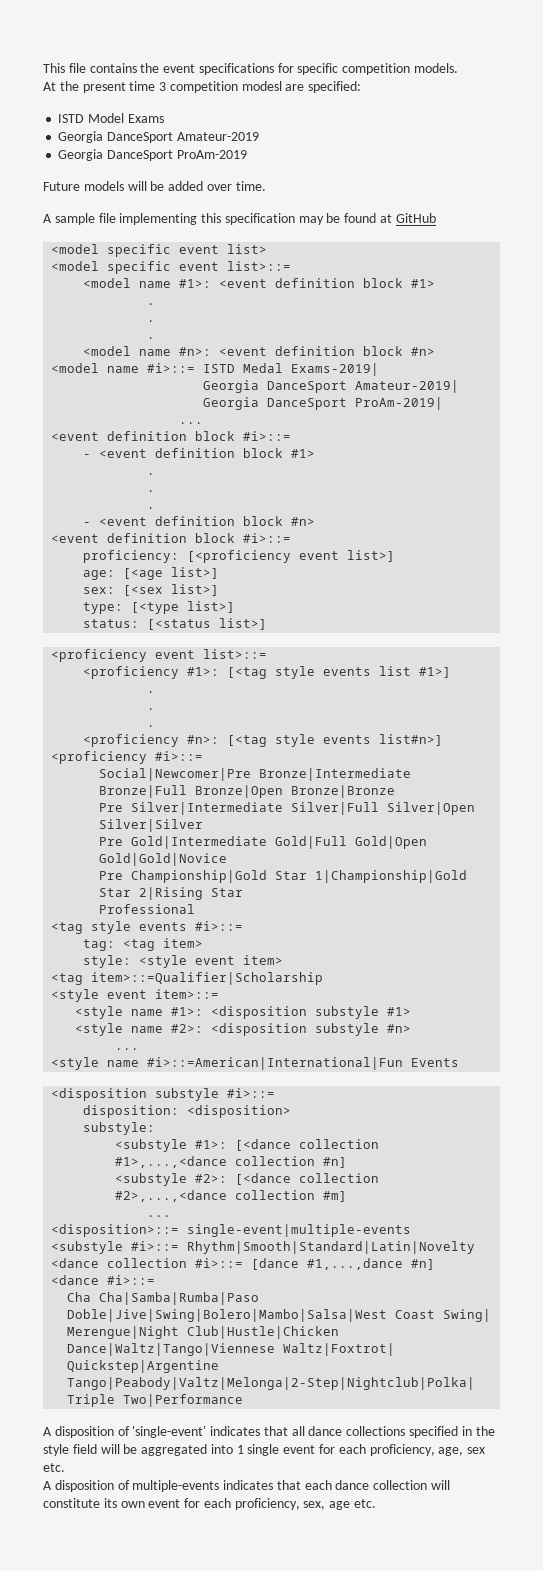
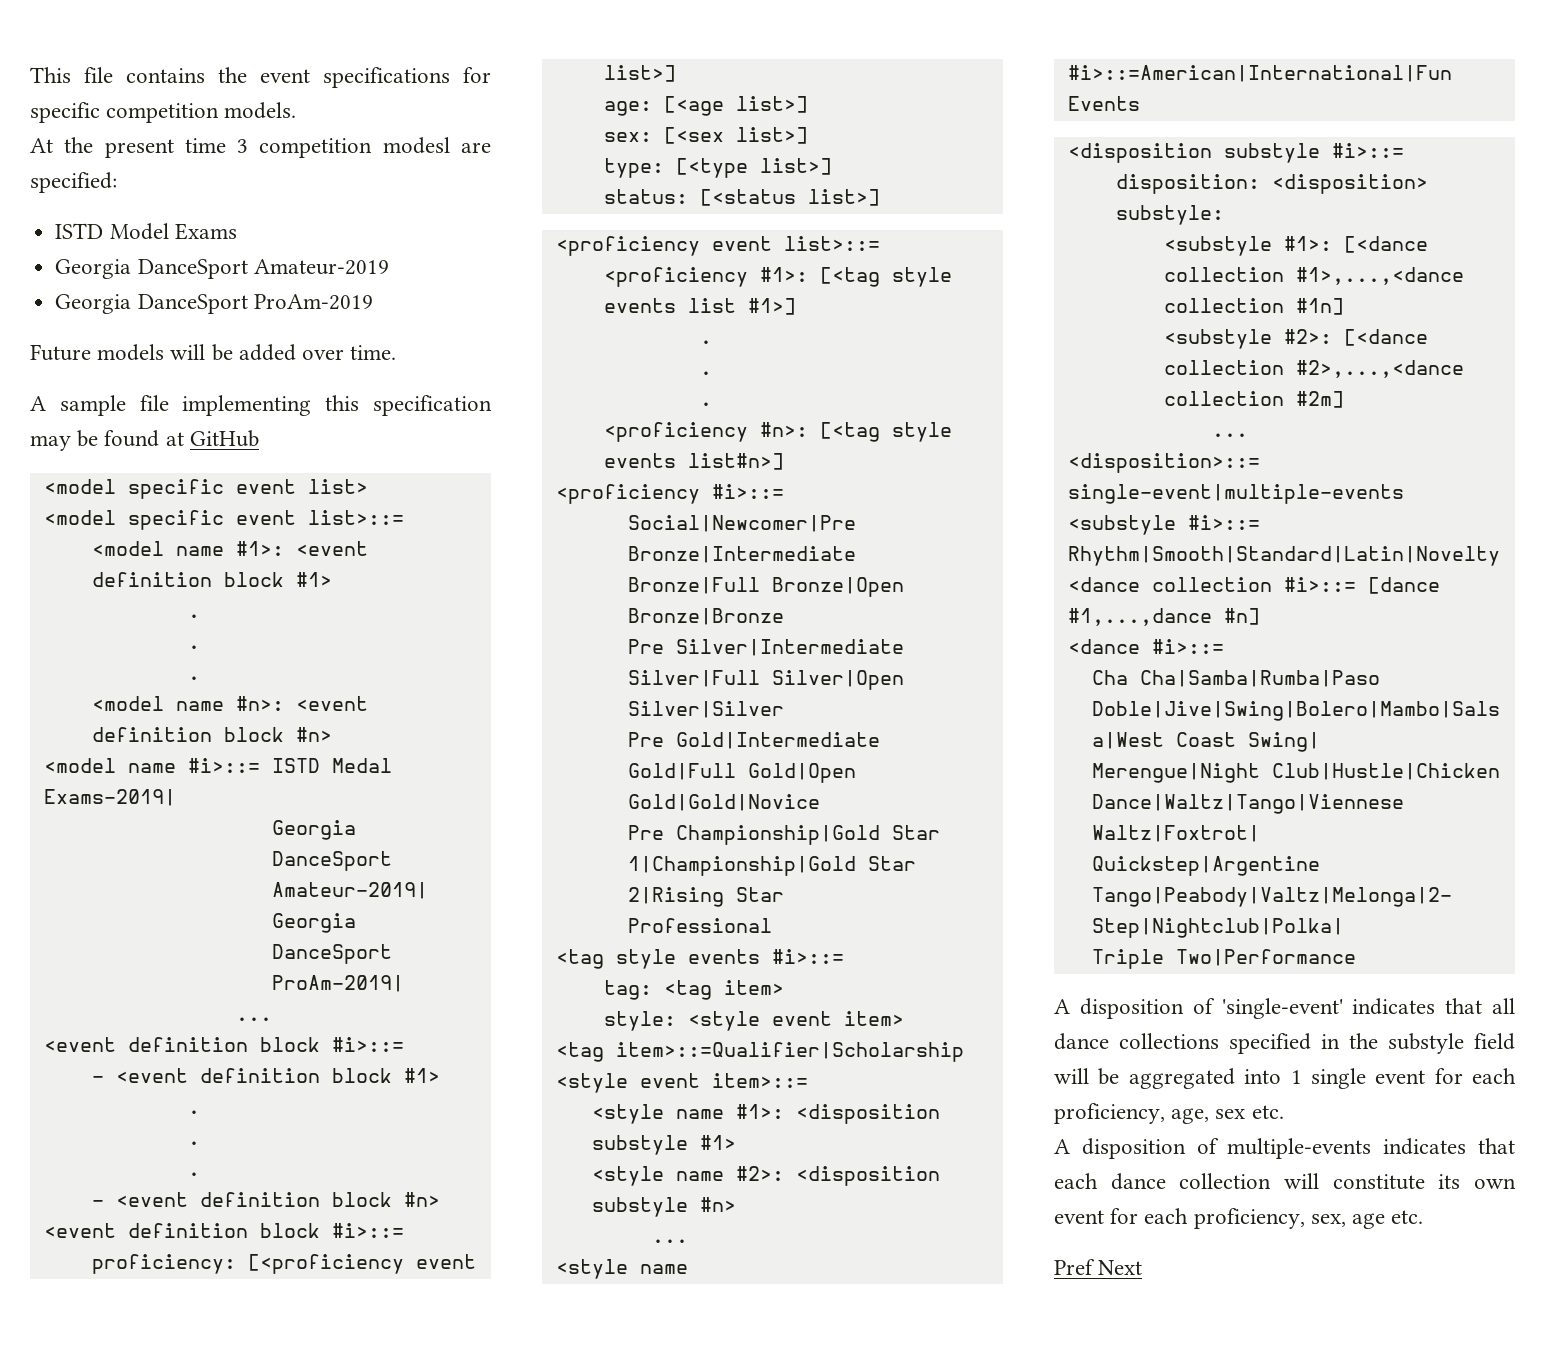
[323,1157,348,1168] #n] -> [1295,298,1344,315] #1n]
[323,1191,348,1202] #m] -> [1295,391,1344,408] #2m]
[43,1444,69,1456] style -> [1388,1033,1464,1054] substyle
(377, 1503) none -> [1054,1259,1143,1275] // Pref Next

